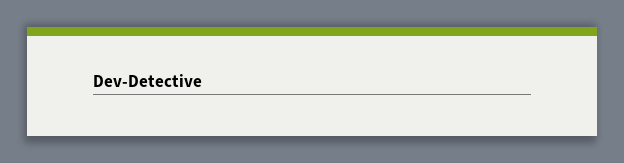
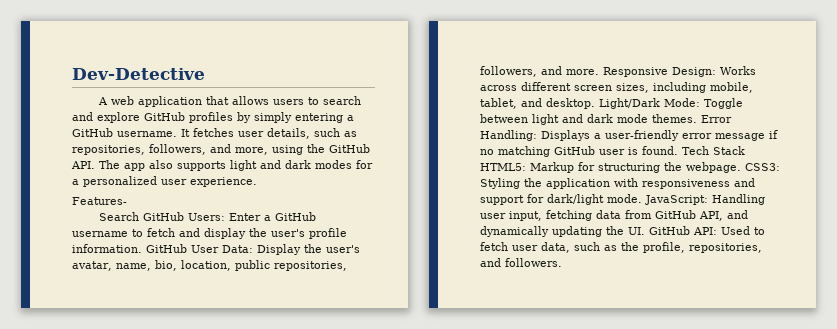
(202, 80) none -> [97,96,361,107] [72,112,354,123] [72,128,357,139] [72,144,370,155] [71,160,373,171] [72,176,257,187] [72,197,127,205] [98,212,316,221] [72,228,347,239] [72,244,360,255] [72,260,347,271] [480,66,756,77] [480,82,753,93] [480,98,743,109] [480,114,732,125] [480,130,778,141] [480,146,745,157] [480,162,780,173] [480,178,755,189] [480,194,765,205] [480,210,748,221] [480,226,765,237] [480,242,762,253] [480,258,562,267] // A web application that allows users to search and explore GitHub profiles by simply entering a GitHub username. It fetches user details, such as repositories, followers, and more, using the GitHub API. The app also supports light and dark modes for a personalized user experience. // Features- // Search GitHub Users: Enter a GitHub username to fetch and display the user's profile information. GitHub User Data: Display the user's avatar, name, bio, location, public repositories, followers, and more. Responsive Design: Works across different screen sizes, including mobile, tablet, and desktop. Light/Dark Mode: Toggle between light and dark mode themes. Error Handling: Displays a user-friendly error message if no matching GitHub user is found. Tech Stack HTML5: Markup for structuring the webpage. CSS3: Styling the application with responsiveness and support for dark/light mode. JavaScript: Handling user input, fetching data from GitHub API, and dynamically updating the UI. GitHub API: Used to fetch user data, such as the profile, repositories, and followers.

